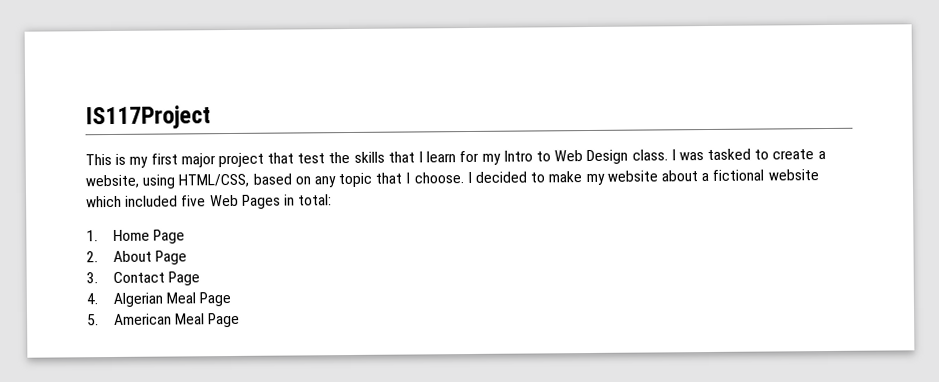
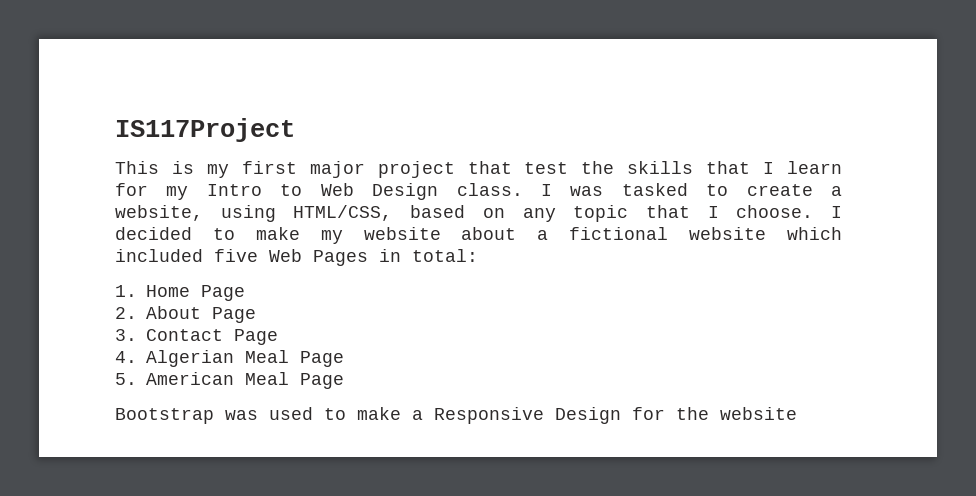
(241, 320) none -> [115,407,797,424] // Bootstrap was used to make a Responsive Design for the website

